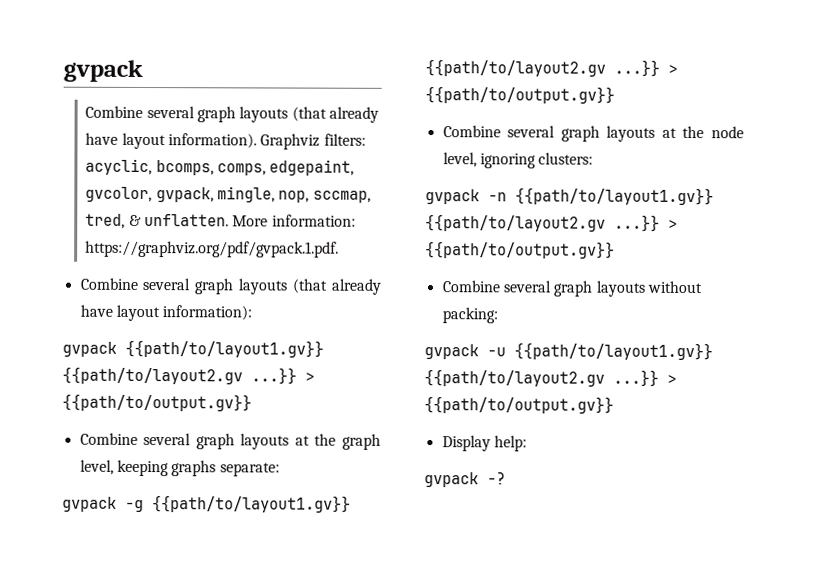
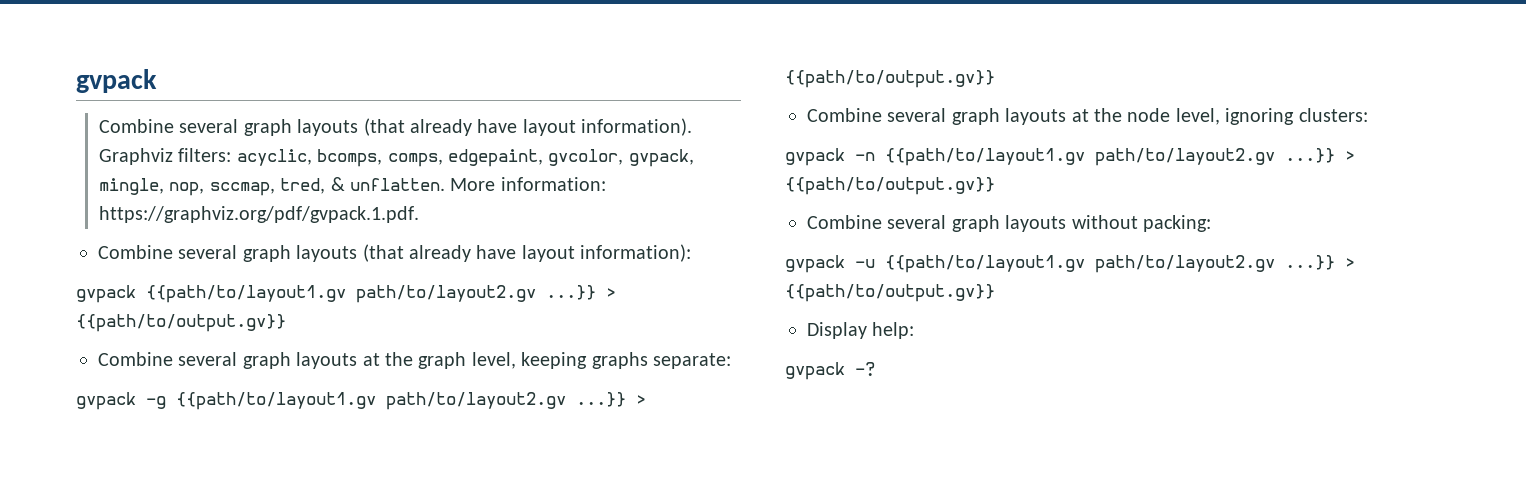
[125,339,324,358] [62,366,243,385] {{path/to/layout1.gv}} {{path/to/layout2.gv -> [146,285,536,303] {{path/to/layout1.gv path/to/layout2.gv
[152,495,351,513] [425,59,606,77] {{path/to/layout1.gv}} {{path/to/layout2.gv -> [176,392,566,410] {{path/to/layout1.gv path/to/layout2.gv
[515,187,714,206] [425,214,606,232] {{path/to/layout1.gv}} {{path/to/layout2.gv -> [885,148,1275,166] {{path/to/layout1.gv path/to/layout2.gv
[514,342,713,361] [424,369,605,387] {{path/to/layout1.gv}} {{path/to/layout2.gv -> [885,255,1275,273] {{path/to/layout1.gv path/to/layout2.gv

